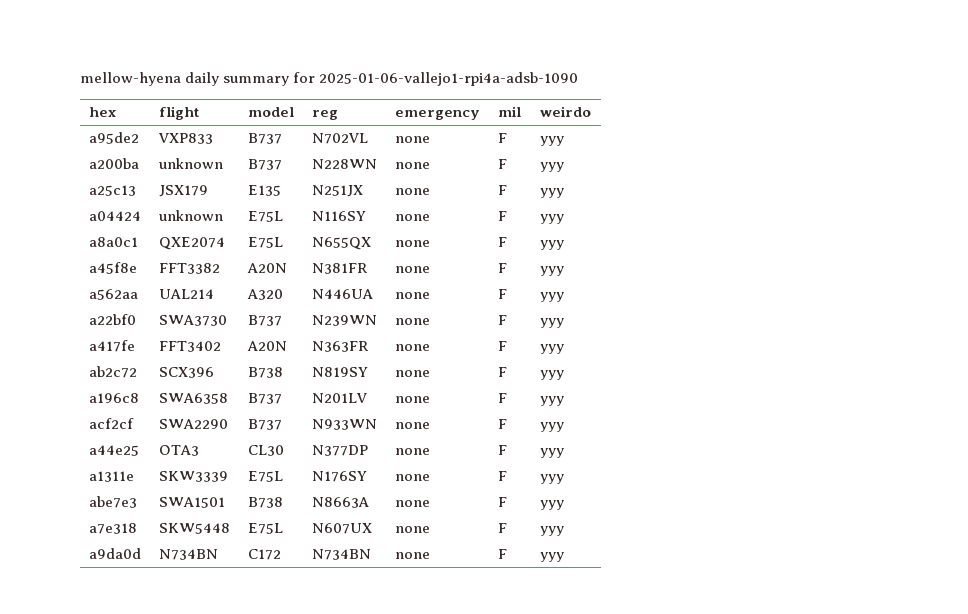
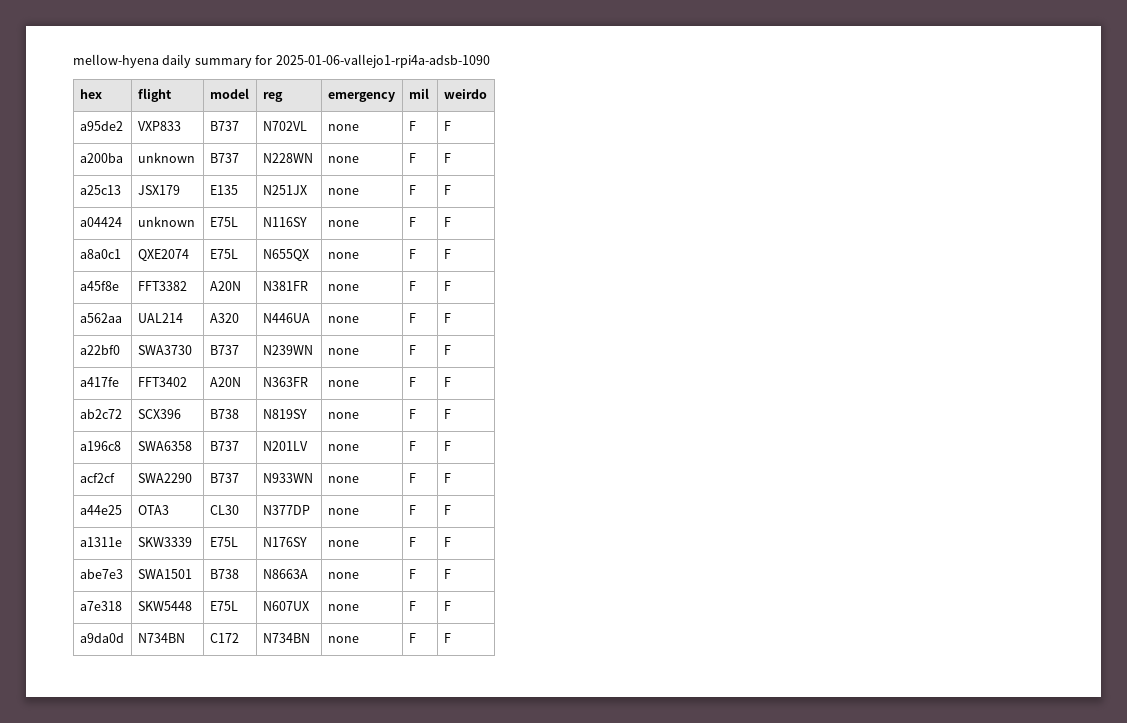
[539,136,564,146] yyy -> [443,121,451,131] F
[539,162,564,172] yyy -> [443,153,451,163] F
[539,188,564,198] yyy -> [443,185,451,195] F
[539,214,564,224] yyy -> [443,217,451,227] F
[539,240,564,250] yyy -> [443,249,451,259] F
[539,266,564,276] yyy -> [443,281,451,291] F
[539,292,564,302] yyy -> [443,313,451,323] F
[539,318,564,328] yyy -> [443,345,451,355] F
[539,344,564,354] yyy -> [443,377,451,387] F
[539,370,564,380] yyy -> [443,409,451,419] F
[539,396,564,406] yyy -> [443,441,451,451] F
[539,422,564,432] yyy -> [443,473,451,483] F
[539,448,564,458] yyy -> [443,505,451,515] F
[539,474,564,484] yyy -> [443,537,451,547] F
[539,500,564,510] yyy -> [443,569,451,579] F
[539,526,564,536] yyy -> [443,601,451,611] F
[539,552,564,562] yyy -> [443,633,451,643] F

